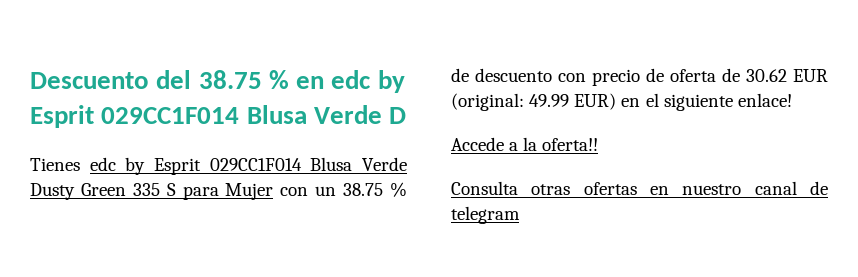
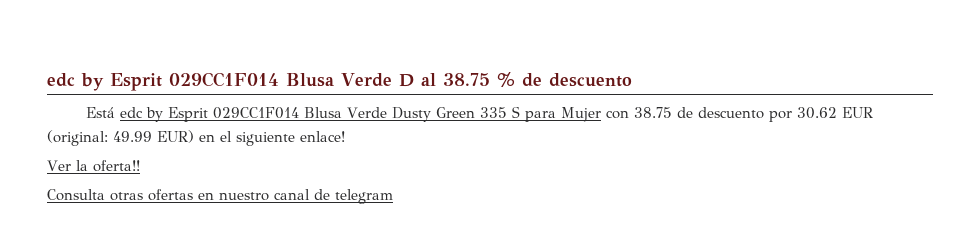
[30,70,325,89] Descuento del 38.75 % en -> (47, 80) none
[30,158,80,171] // Tienes -> [420,71,632,87] [85,107,115,118] al 38.75 % de descuento // Está
[315,182,408,197] [451,68,740,86] un 38.75 % de descuento con precio de oferta de -> [633,107,792,122] 38.75 de descuento por
[451,137,519,151] Accede a -> [47,160,71,171] Ver

